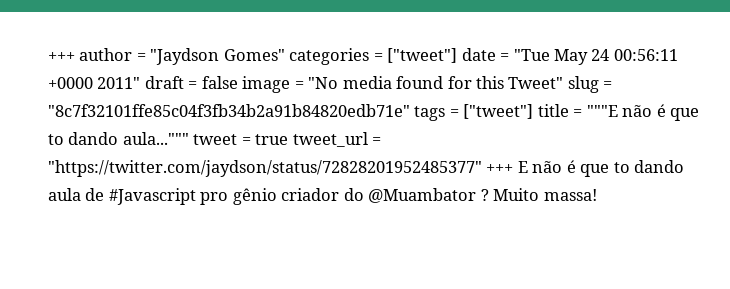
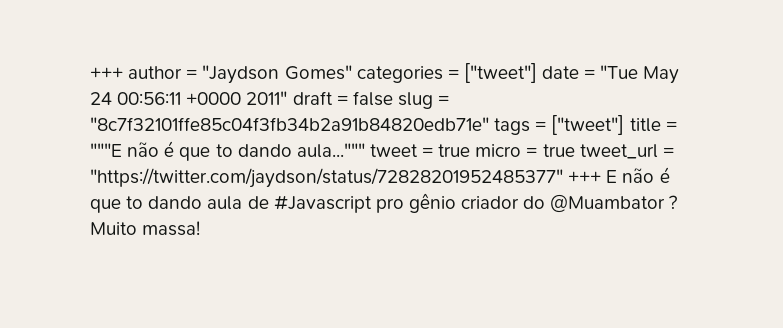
[242,76,564,93] image = "No media found for this Tweet" -> (393, 98) none
(289, 139) none -> [475,144,575,157] micro = true

